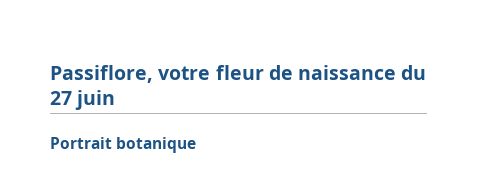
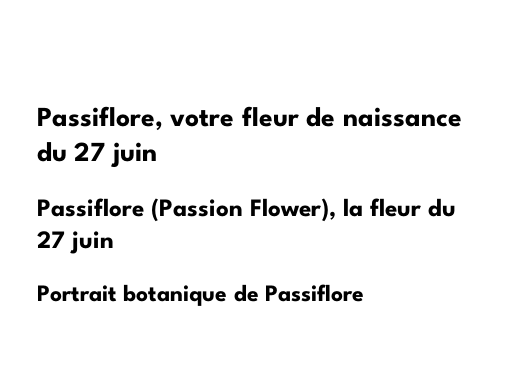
(116, 100) none -> [37,198,456,222] [37,231,114,254] // Passiflore (Passion Flower), la fleur du 27 juin
(197, 145) none -> [233,284,365,302] de Passiflore

